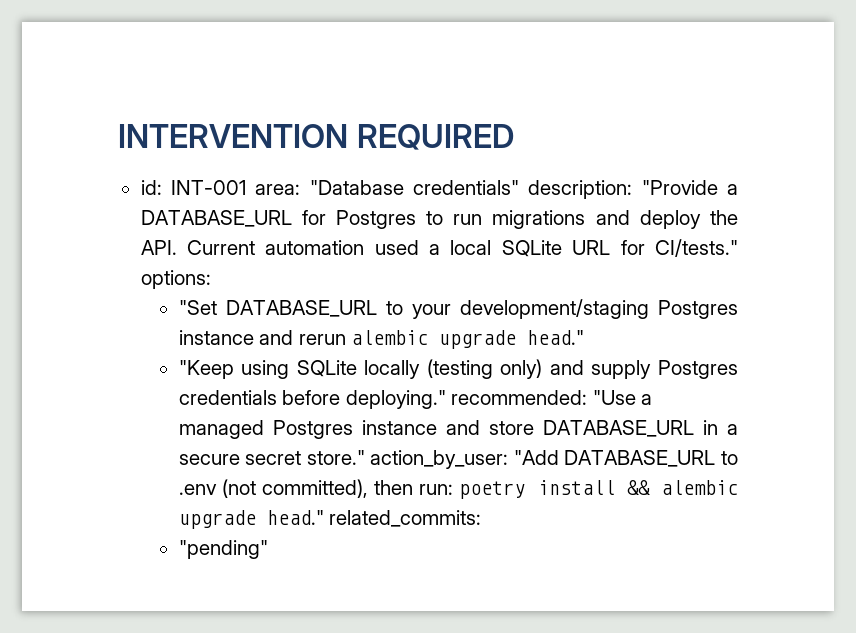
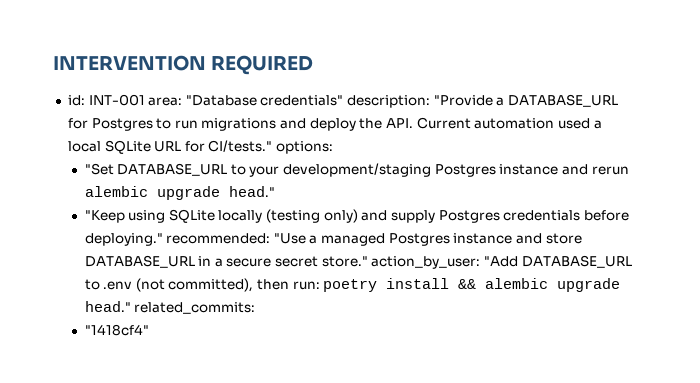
[178,540,268,559] "pending" -> [84,324,149,336] "1418cf4"

